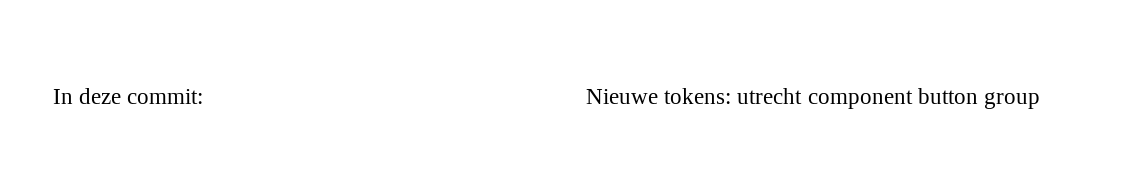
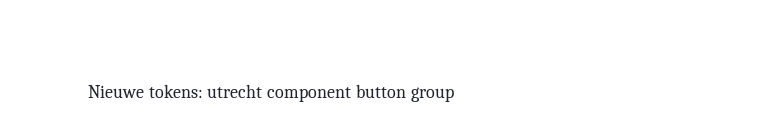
[53,88,204,104] In deze commit: // -> (88, 91) none

